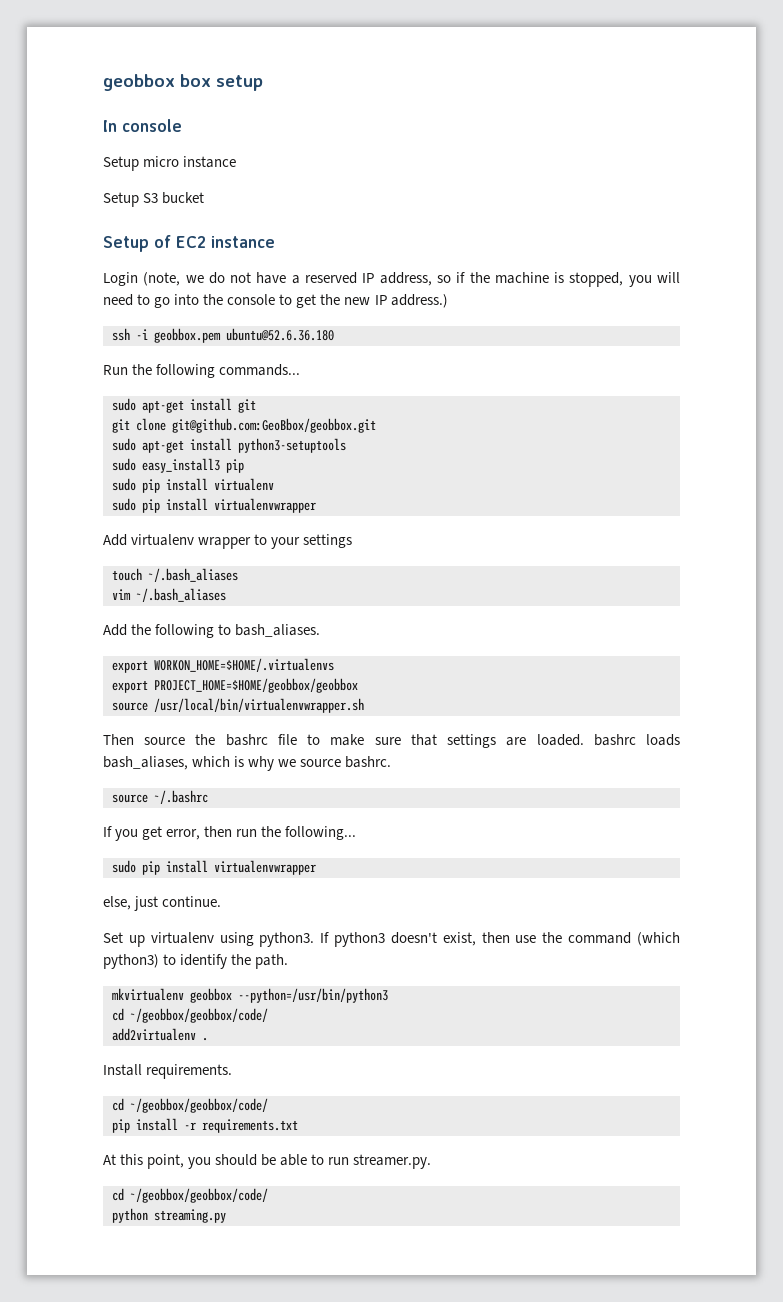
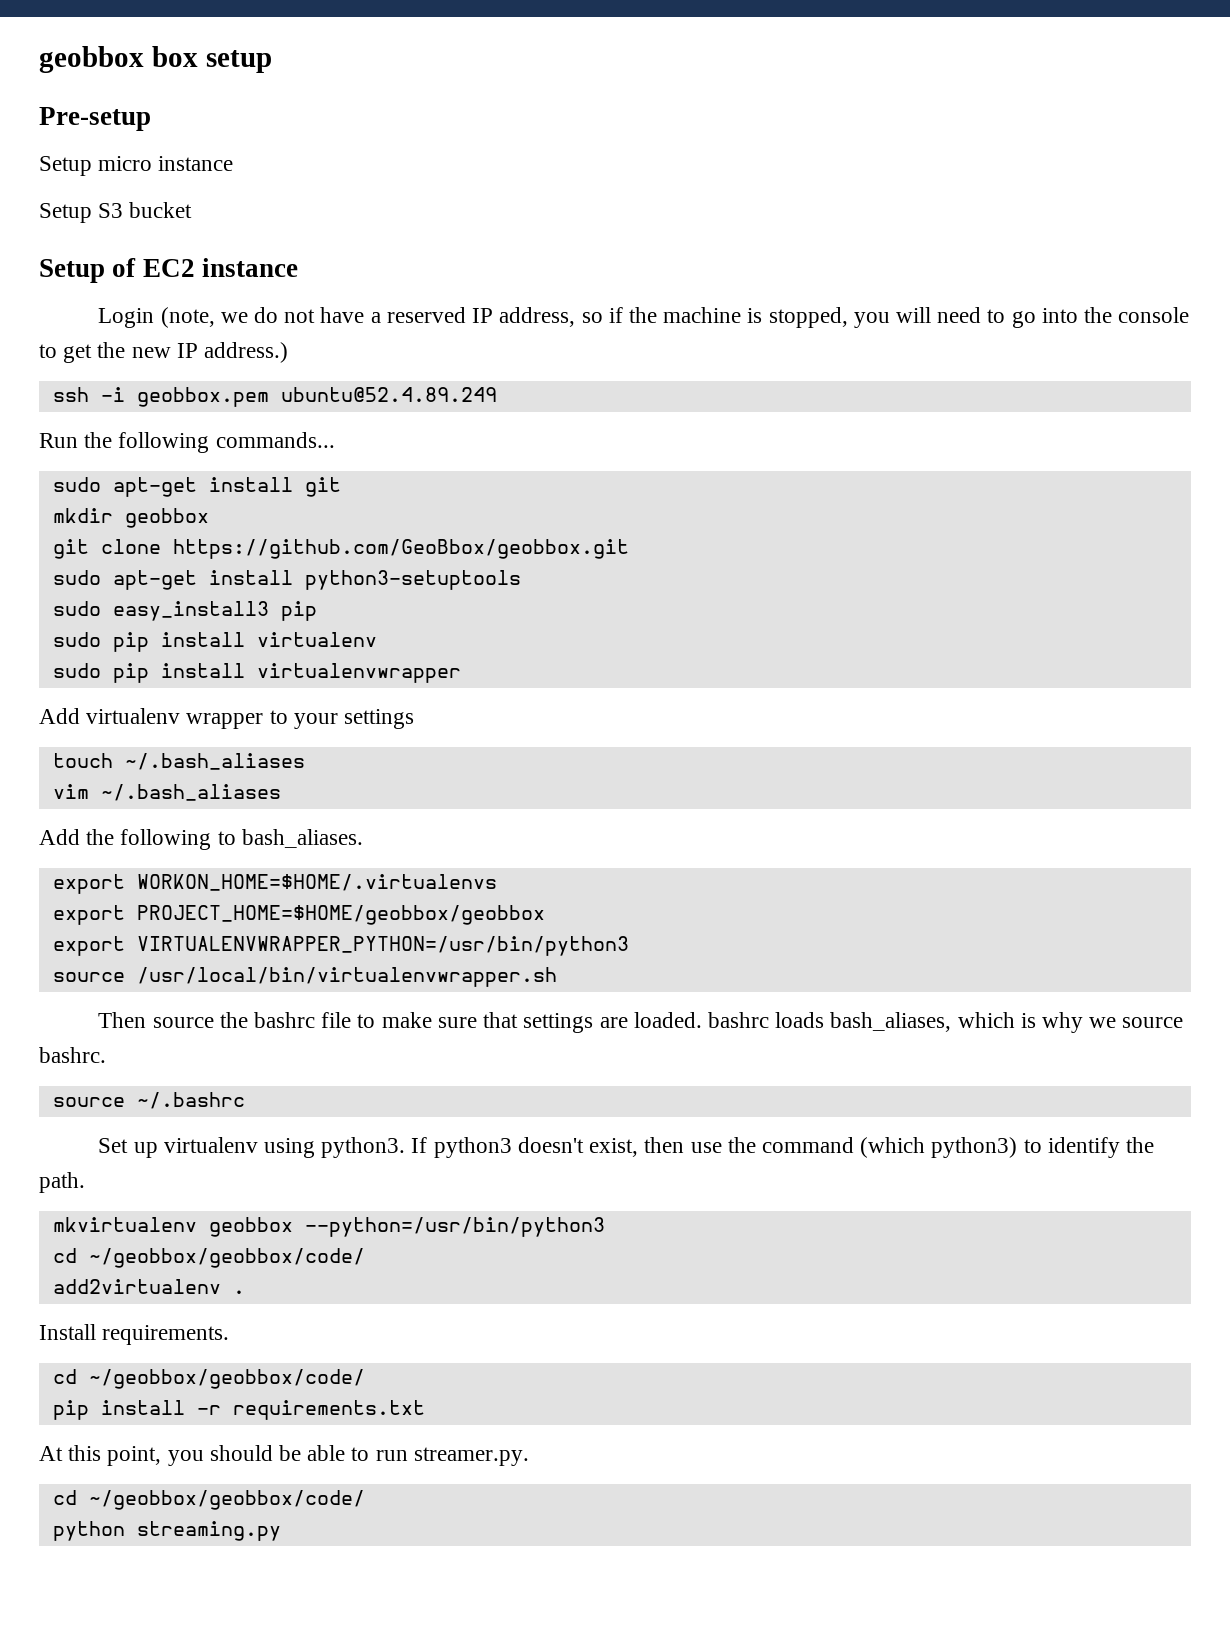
[103,119,182,132] In console -> [39,107,151,131] Pre-setup
[226,328,334,341] ubuntu@52.6.36.180 -> [280,387,497,402] ubuntu@52.4.89.249
(256, 406) none -> [52,508,209,528] // mkdir geobbox
[172,418,376,433] git@github.com:GeoBbox/geobbox.git -> [172,539,629,559] https://github.com/GeoBbox/geobbox.git
(358, 685) none -> [52,936,629,956] // export VIRTUALENVWRAPPER_PYTHON=/usr/bin/python3
[103,826,357,841] [112,860,316,875] [103,896,222,911] // If you get error, then run the following... // sudo pip install virtualenvwrapper // else, just continue. -> (245, 1100) none

